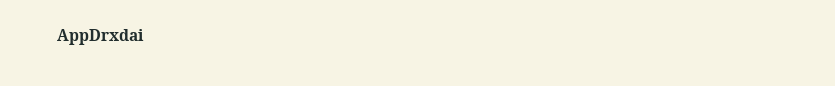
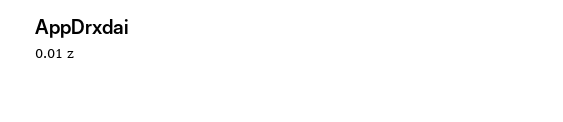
(144, 37) none -> [35,49,74,58] // 0.01 z

